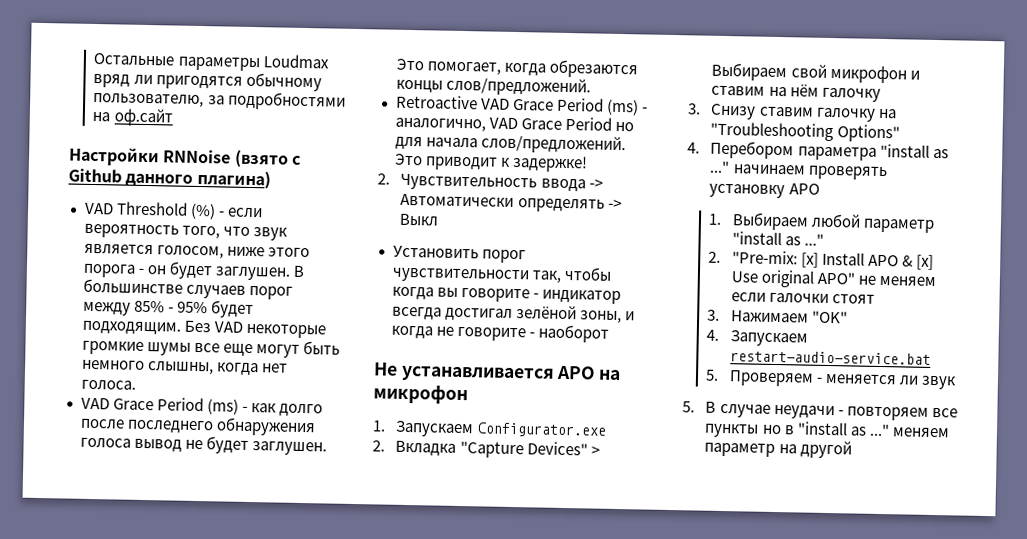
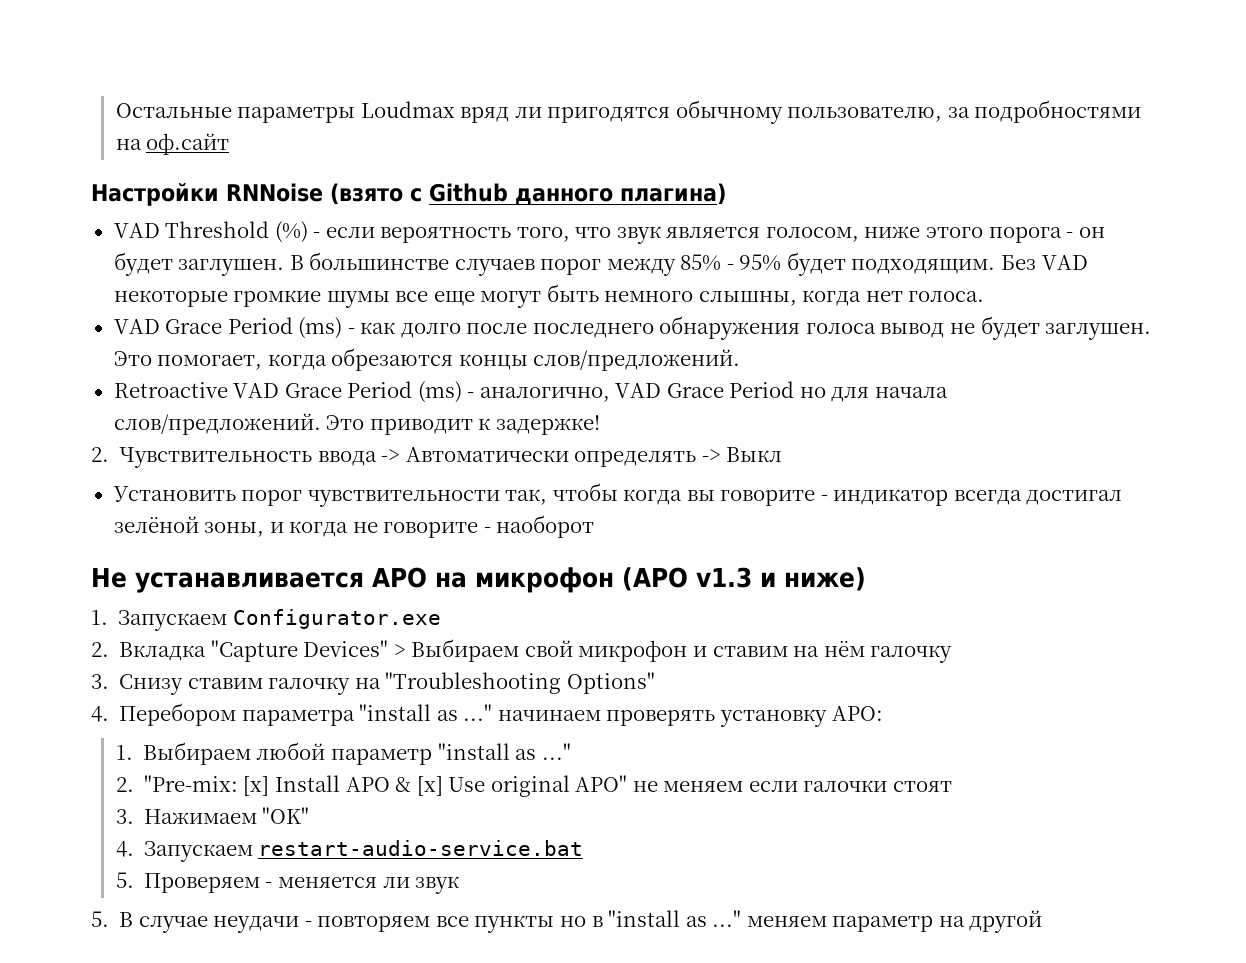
(468, 394) none -> [622,567,866,591] (APO v1.3 и ниже)
[788,183,820,195] APO -> [831,706,883,721] APO:

